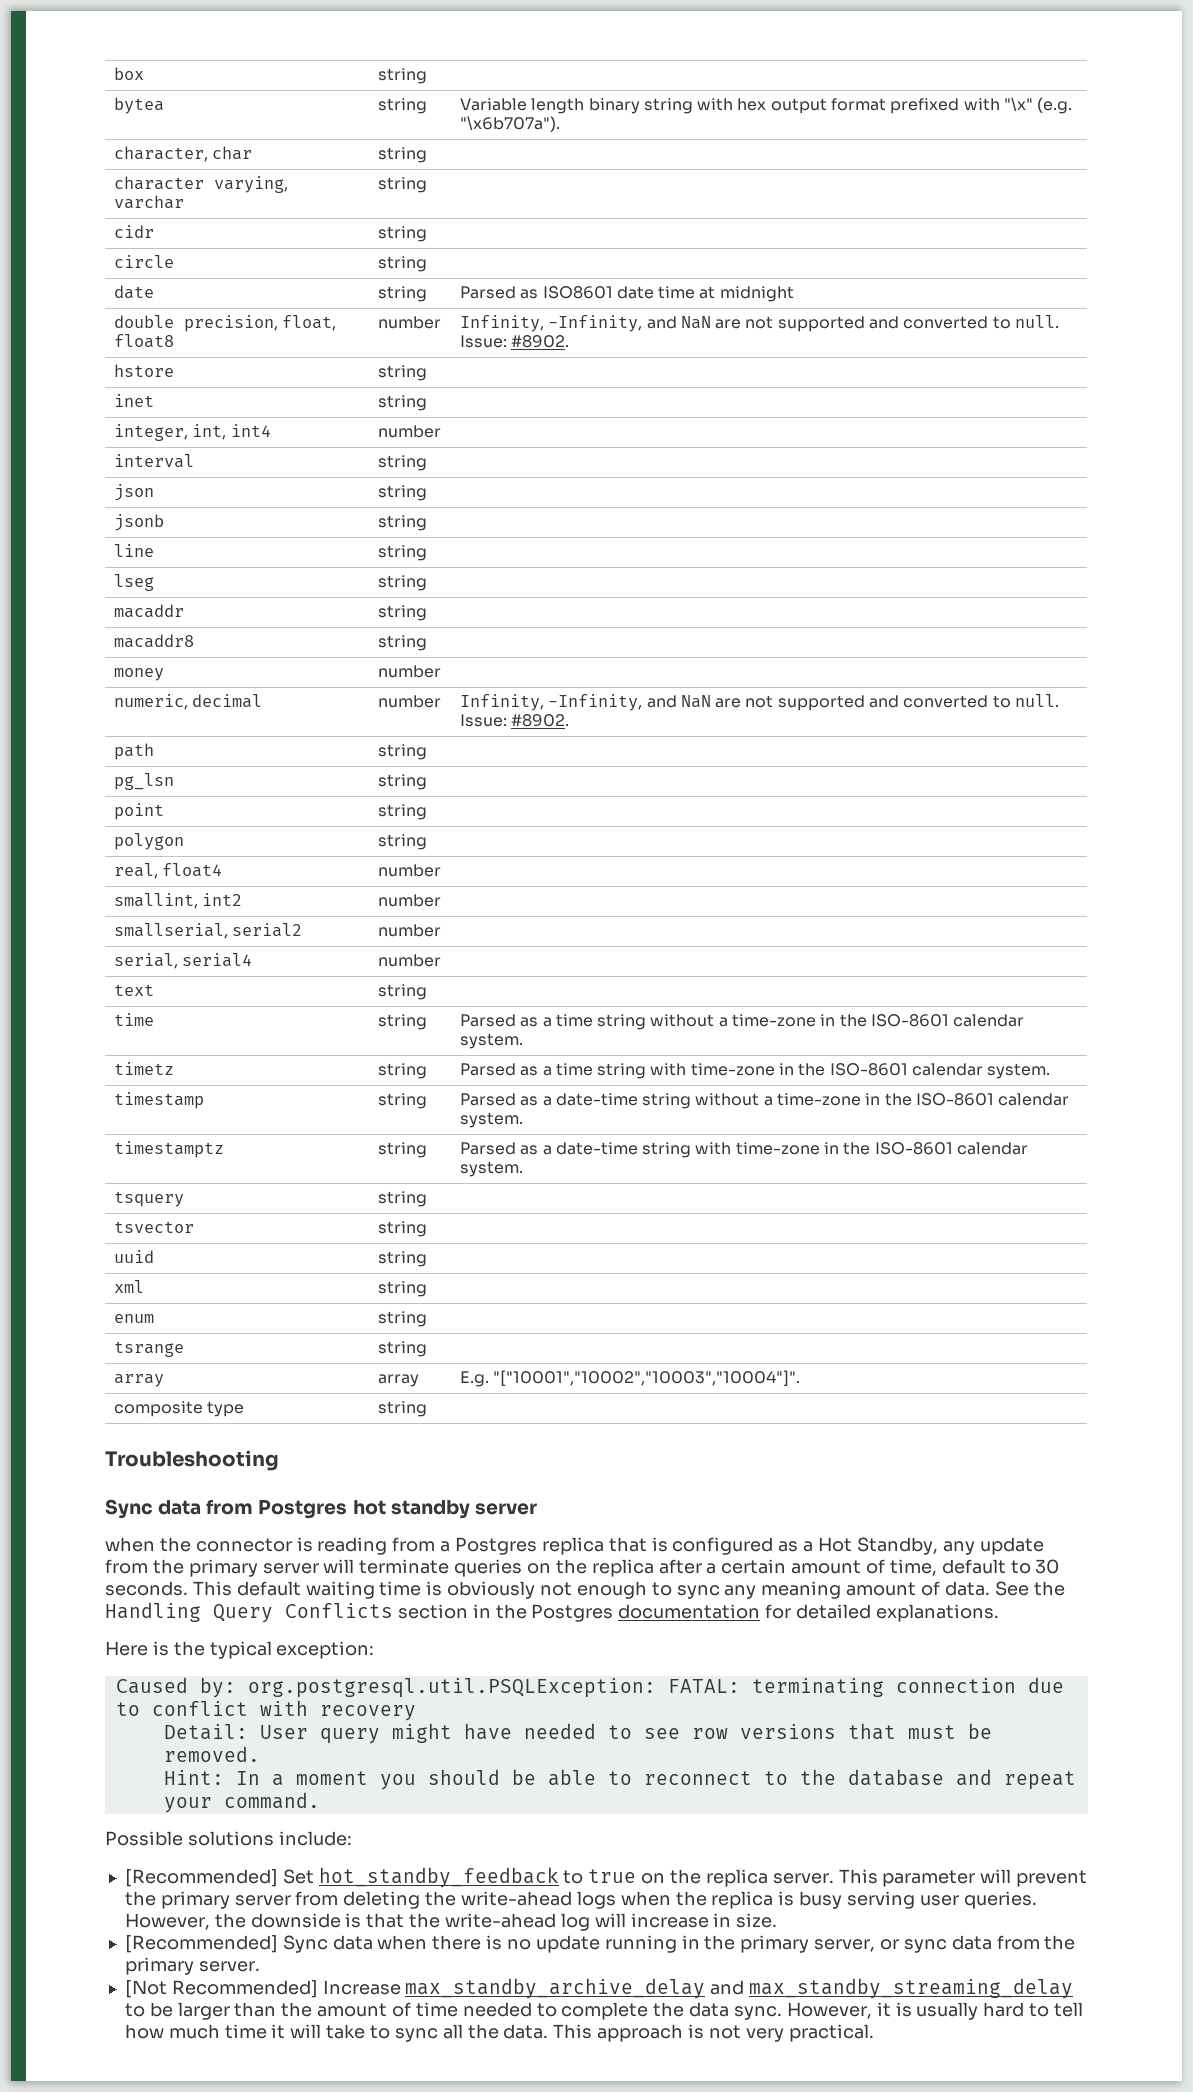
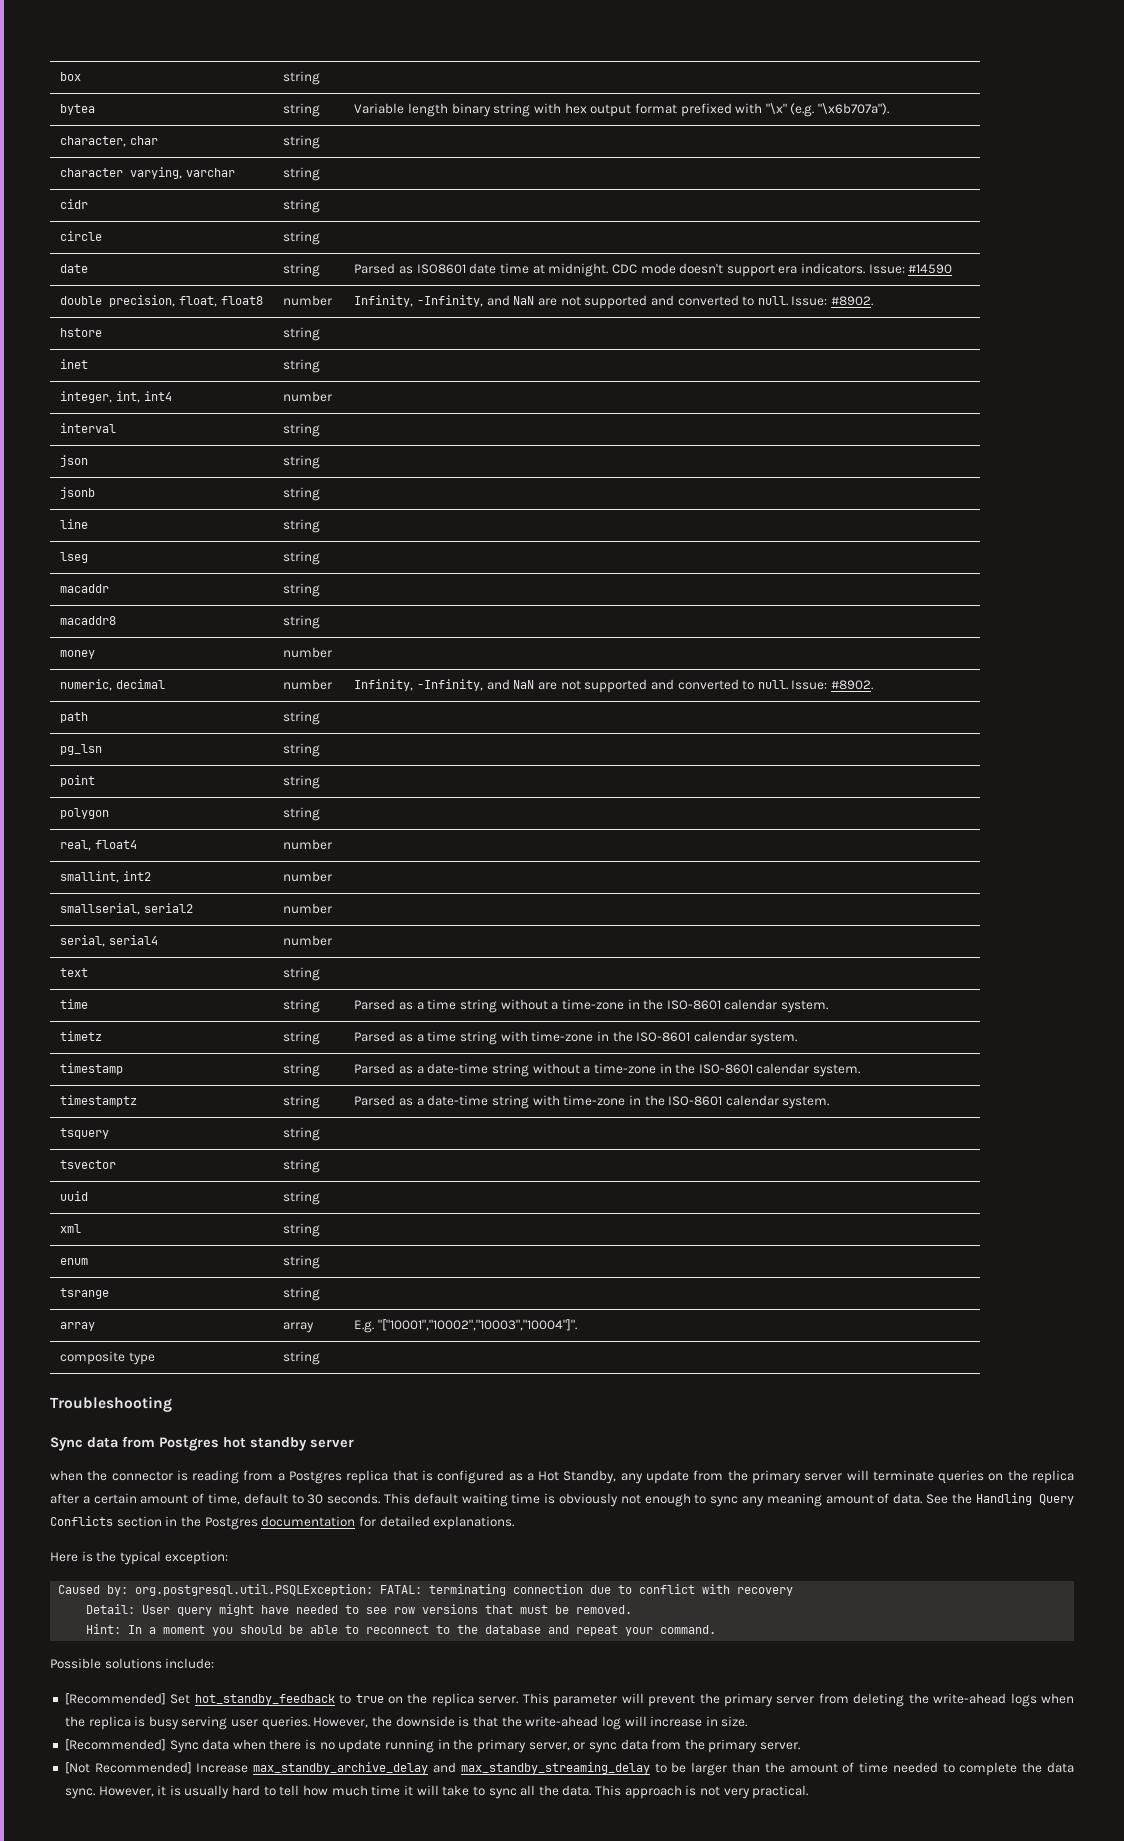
[719,286,794,302] midnight -> [548,263,953,277] midnight. CDC mode doesn't support era indicators. Issue: #14590

